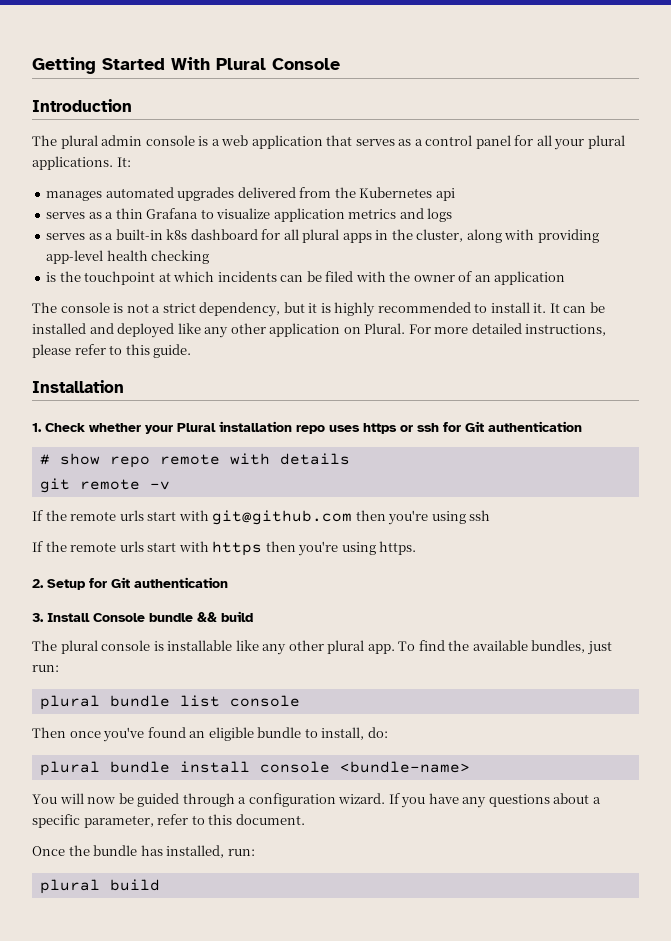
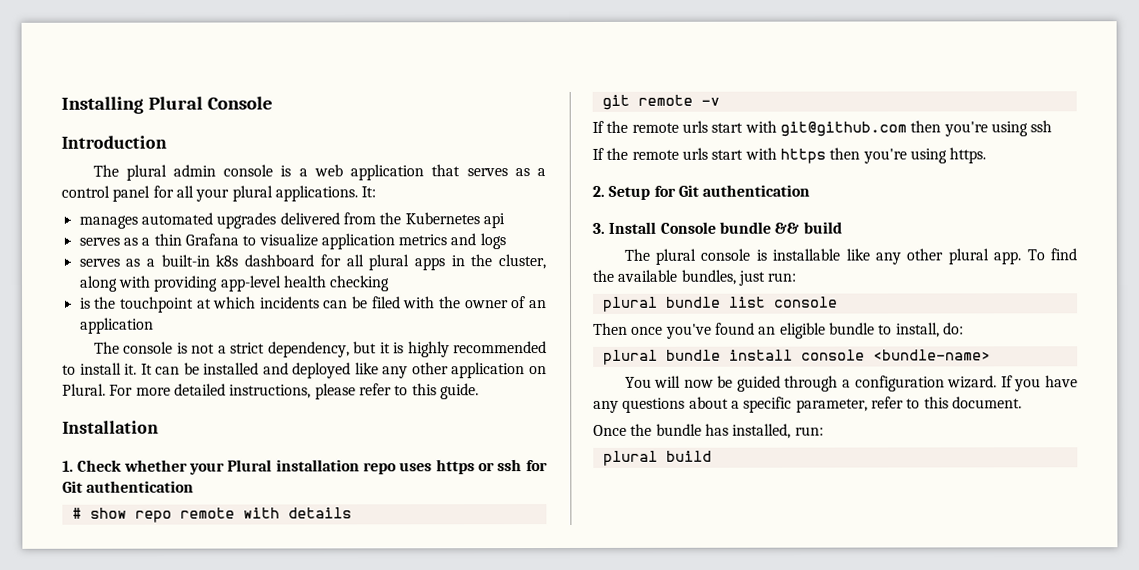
[32,57,210,74] Getting Started With -> [61,96,144,114] Installing

